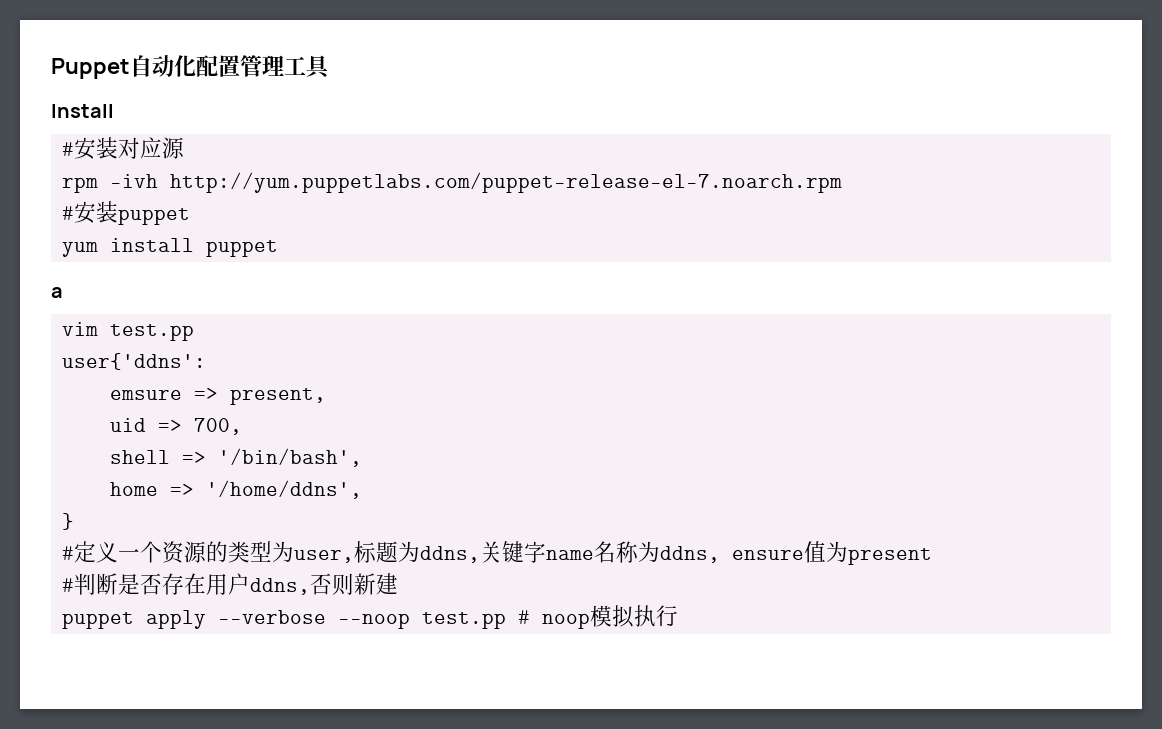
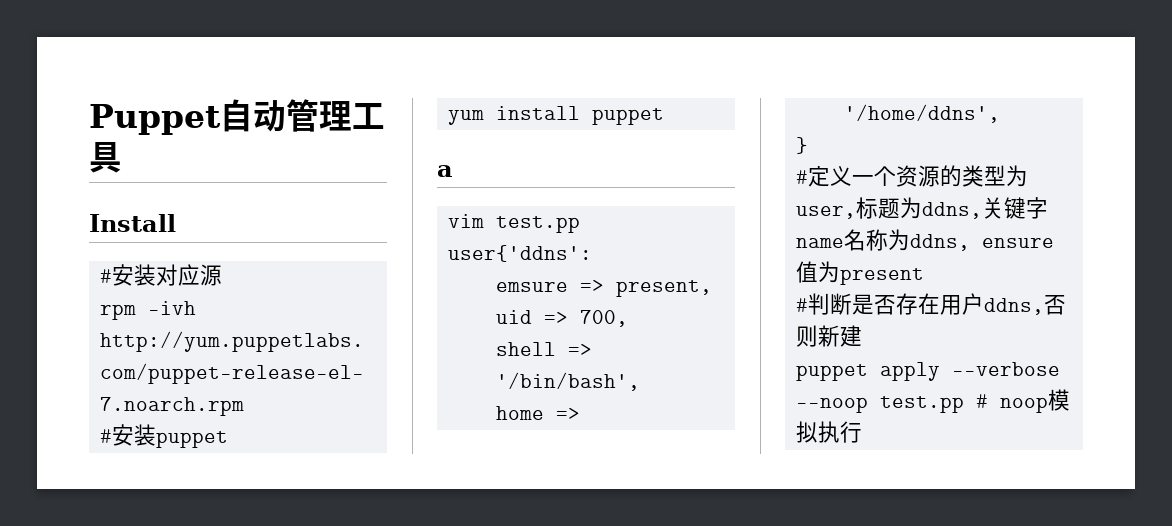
[174,55,240,77] 化配置 -> (286, 116) none

